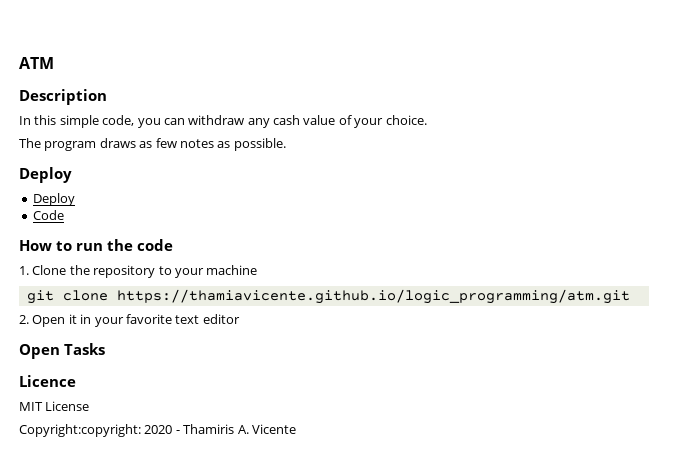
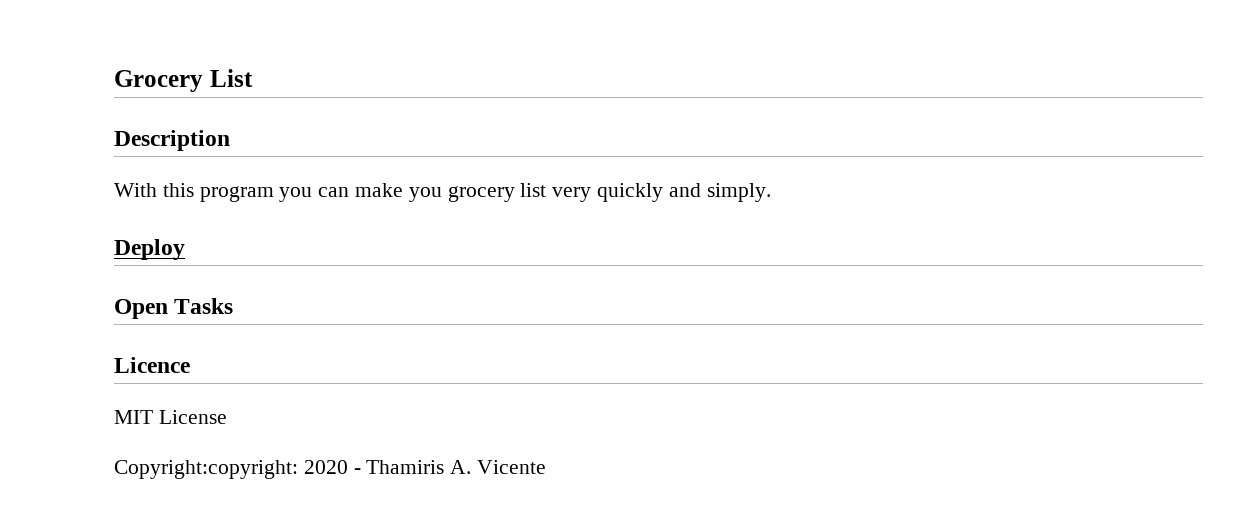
[19,57,54,69] ATM -> [114,69,253,92] Grocery List
[19,115,427,128] [19,138,286,151] [19,167,72,183] [32,193,75,206] [32,210,64,220] [19,239,173,251] [19,265,258,278] [26,289,630,304] [19,314,240,327] In this simple code, you can withdraw any cash value of your choice. // The program draws as few notes as possible. // Deploy // Deploy // Code // How to run the code // 1. Clone the repository to your machine // git clone https://thamiavicente.github.io/logic_programming/atm.git // 2. Open it in your favorite text editor -> [114,183,771,202] [114,239,185,260] With this program you can make you grocery list very quickly and simply. // Deploy

